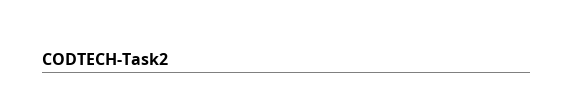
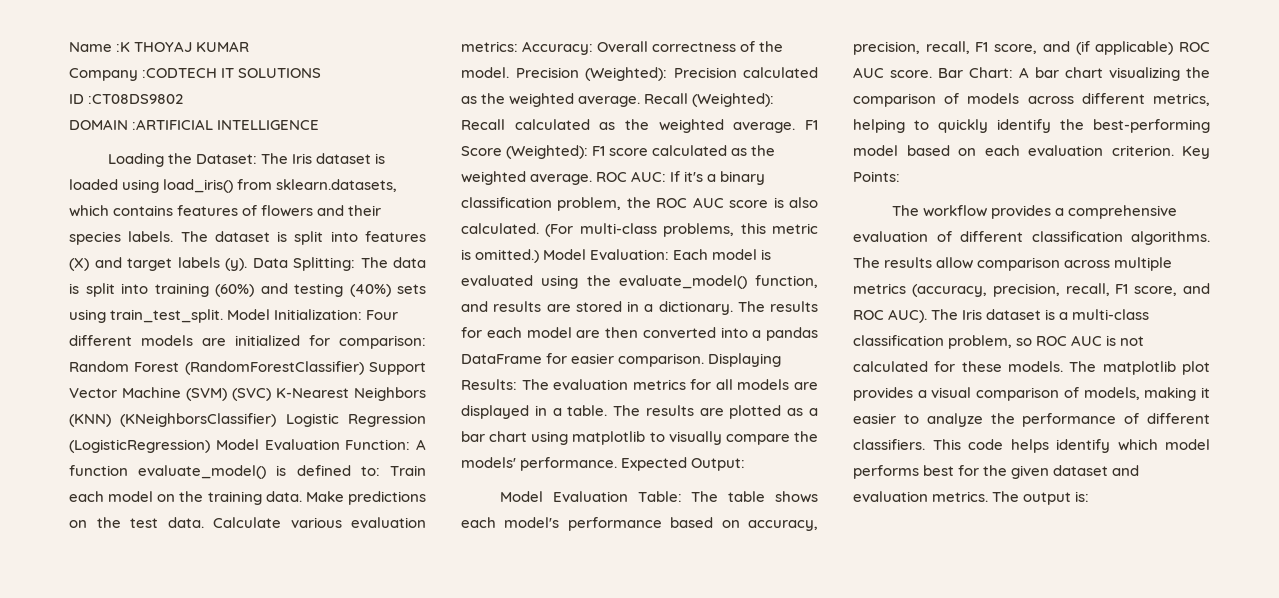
[42,53,168,65] CODTECH-Task2 -> [69,41,250,52] [69,68,322,81] [69,94,184,104] [69,119,320,130] [107,153,386,167] [69,179,398,193] [69,205,382,217] [69,231,426,245] [69,257,426,271] [69,283,426,297] [69,309,399,323] [69,335,426,349] [69,361,426,375] [69,387,426,401] [69,413,426,427] [69,439,426,453] [69,465,426,479] [69,491,427,505] [69,517,426,528] [461,41,784,55] [461,67,818,81] [461,93,775,107] [461,119,818,133] [461,145,776,159] [461,171,766,185] [461,197,819,211] [461,223,818,237] [461,249,772,263] [461,275,818,289] [461,301,818,315] [461,327,818,341] [461,353,782,367] [461,379,818,390] [461,405,818,419] [461,431,818,445] [461,457,746,471] [499,491,818,503] [461,517,818,531] [853,41,1210,55] [853,67,1210,81] [853,93,1210,107] [853,119,1210,133] [853,145,1210,159] [853,171,900,182] [891,205,1178,219] [853,231,1210,245] [853,257,1173,271] [853,283,1210,297] [853,309,1150,323] [853,335,1145,349] [853,361,1210,375] [853,387,1210,401] [853,413,1210,427] [853,439,1210,453] [853,465,1140,479] [853,491,1090,505] Name :K THOYAJ KUMAR // Company :CODTECH IT SOLUTIONS // ID :CT08DS9802 // DOMAIN :ARTIFICIAL INTELLIGENCE // Loading the Dataset: The Iris dataset is loaded using load_iris() from sklearn.datasets, which contains features of flowers and their species labels. The dataset is split into features (X) and target labels (y). Data Splitting: The data is split into training (60%) and testing (40%) sets using train_test_split. Model Initialization: Four different models are initialized for comparison: Random Forest (RandomForestClassifier) Support Vector Machine (SVM) (SVC) K-Nearest Neighbors (KNN) (KNeighborsClassifier) Logistic Regression (LogisticRegression) Model Evaluation Function: A function evaluate_model() is defined to: Train each model on the training data. Make predictions on the test data. Calculate various evaluation metrics: Accuracy: Overall correctness of the model. Precision (Weighted): Precision calculated as the weighted average. Recall (Weighted): Recall calculated as the weighted average. F1 Score (Weighted): F1 score calculated as the weighted average. ROC AUC: If it's a binary classification problem, the ROC AUC score is also calculated. (For multi-class problems, this metric is omitted.) Model Evaluation: Each model is evaluated using the evaluate_model() function, and results are stored in a dictionary. The results for each model are then converted into a pandas DataFrame for easier comparison. Displaying Results: The evaluation metrics for all models are displayed in a table. The results are plotted as a bar chart using matplotlib to visually compare the models' performance. Expected Output: // Model Evaluation Table: The table shows each model's performance based on accuracy, precision, recall, F1 score, and (if applicable) ROC AUC score. Bar Chart: A bar chart visualizing the comparison of models across different metrics, helping to quickly identify the best-performing model based on each evaluation criterion. Key Points: // The workflow provides a comprehensive evaluation of different classification algorithms. The results allow comparison across multiple metrics (accuracy, precision, recall, F1 score, and ROC AUC). The Iris dataset is a multi-class classification problem, so ROC AUC is not calculated for these models. The matplotlib plot provides a visual comparison of models, making it easier to analyze the performance of different classifiers. This code helps identify which model performs best for the given dataset and evaluation metrics. The output is:

